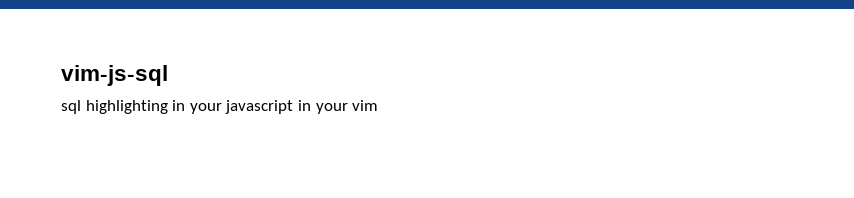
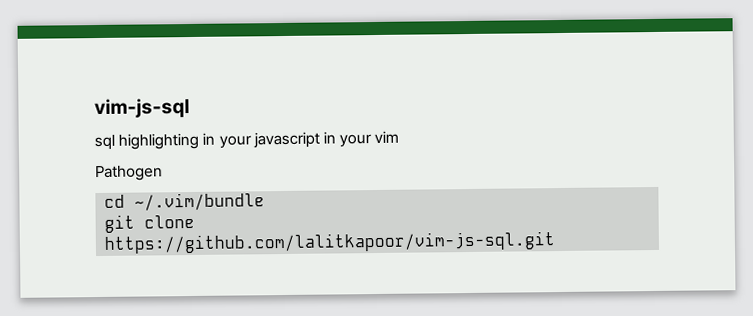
(379, 105) none -> [95,165,163,182] [104,192,266,211] [104,214,196,233] [104,231,556,254] // Pathogen // cd ~/.vim/bundle // git clone https://github.com/lalitkapoor/vim-js-sql.git

